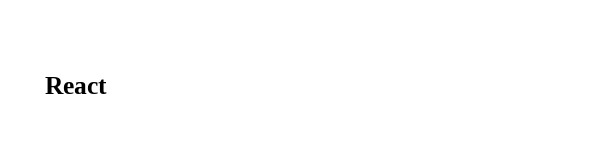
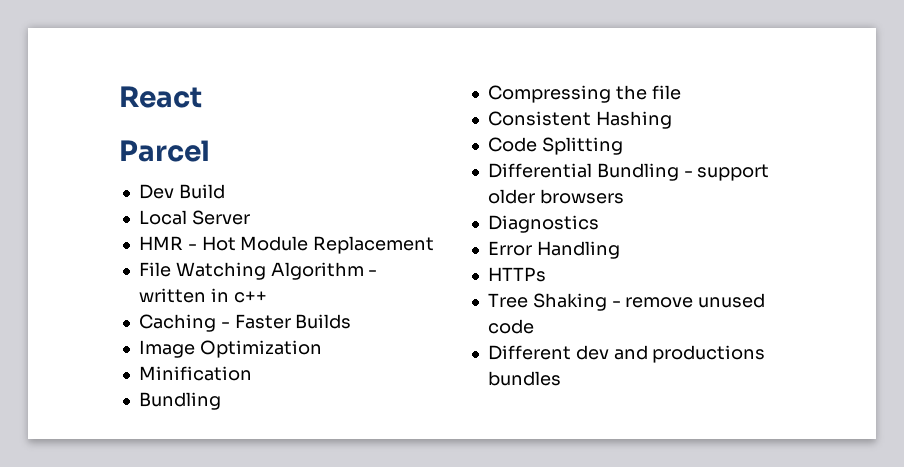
(107, 85) none -> [119,140,210,162] [138,184,225,199] [138,210,250,225] [138,236,435,254] [138,262,378,280] [138,288,267,303] [138,314,352,332] [138,340,322,358] [138,366,252,381] [138,392,221,410] [487,85,681,103] [487,111,672,129] [487,137,623,155] [487,163,770,181] [487,189,624,204] [487,215,599,233] [487,241,620,259] [487,267,546,282] [487,293,766,311] [487,319,534,334] [487,345,766,363] [487,371,561,386] // Parcel // Dev Build // Local Server // HMR - Hot Module Replacement // File Watching Algorithm - written in c++ // Caching - Faster Builds // Image Optimization // Minification // Bundling // Compressing the file // Consistent Hashing // Code Splitting // Differential Bundling - support older browsers // Diagnostics // Error Handling // HTTPs // Tree Shaking - remove unused code // Different dev and productions bundles

